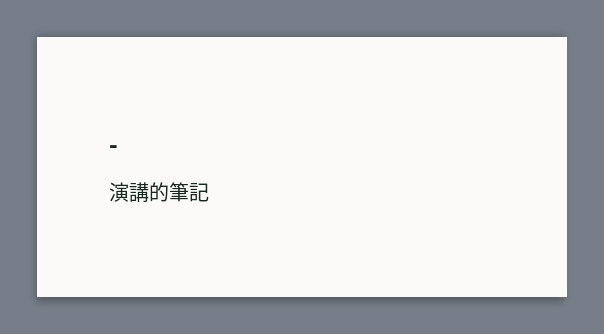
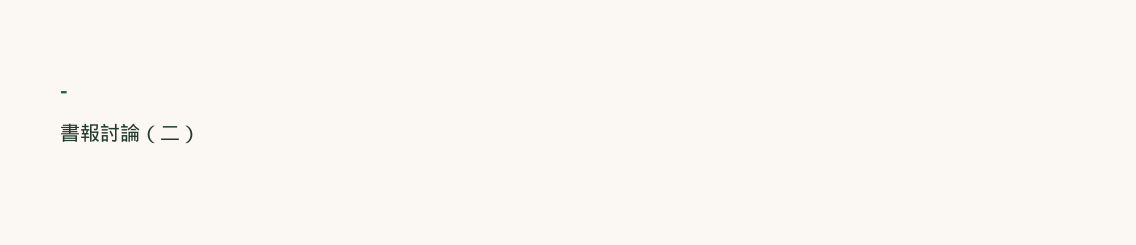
[109,182,209,202] 演講的筆記 -> [60,123,200,144] 書報討論（二）

